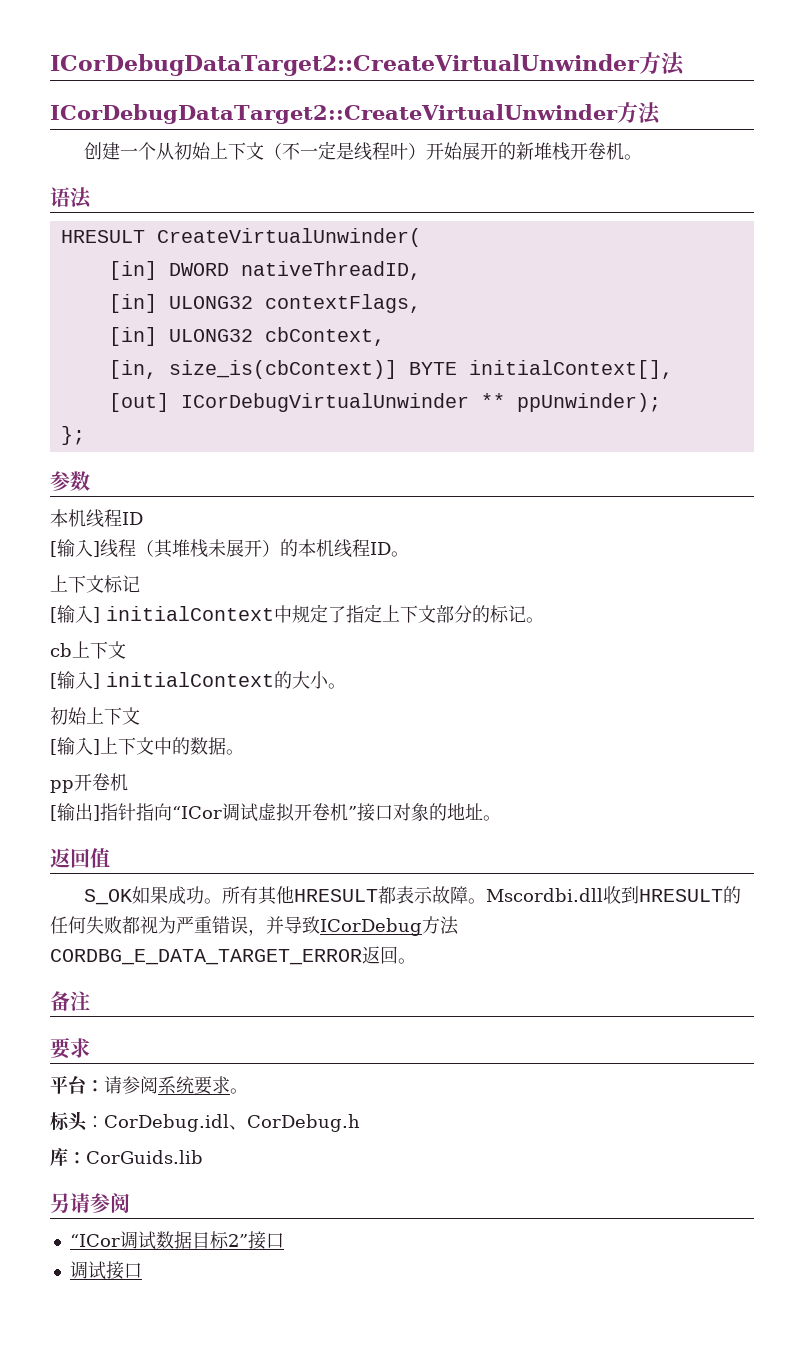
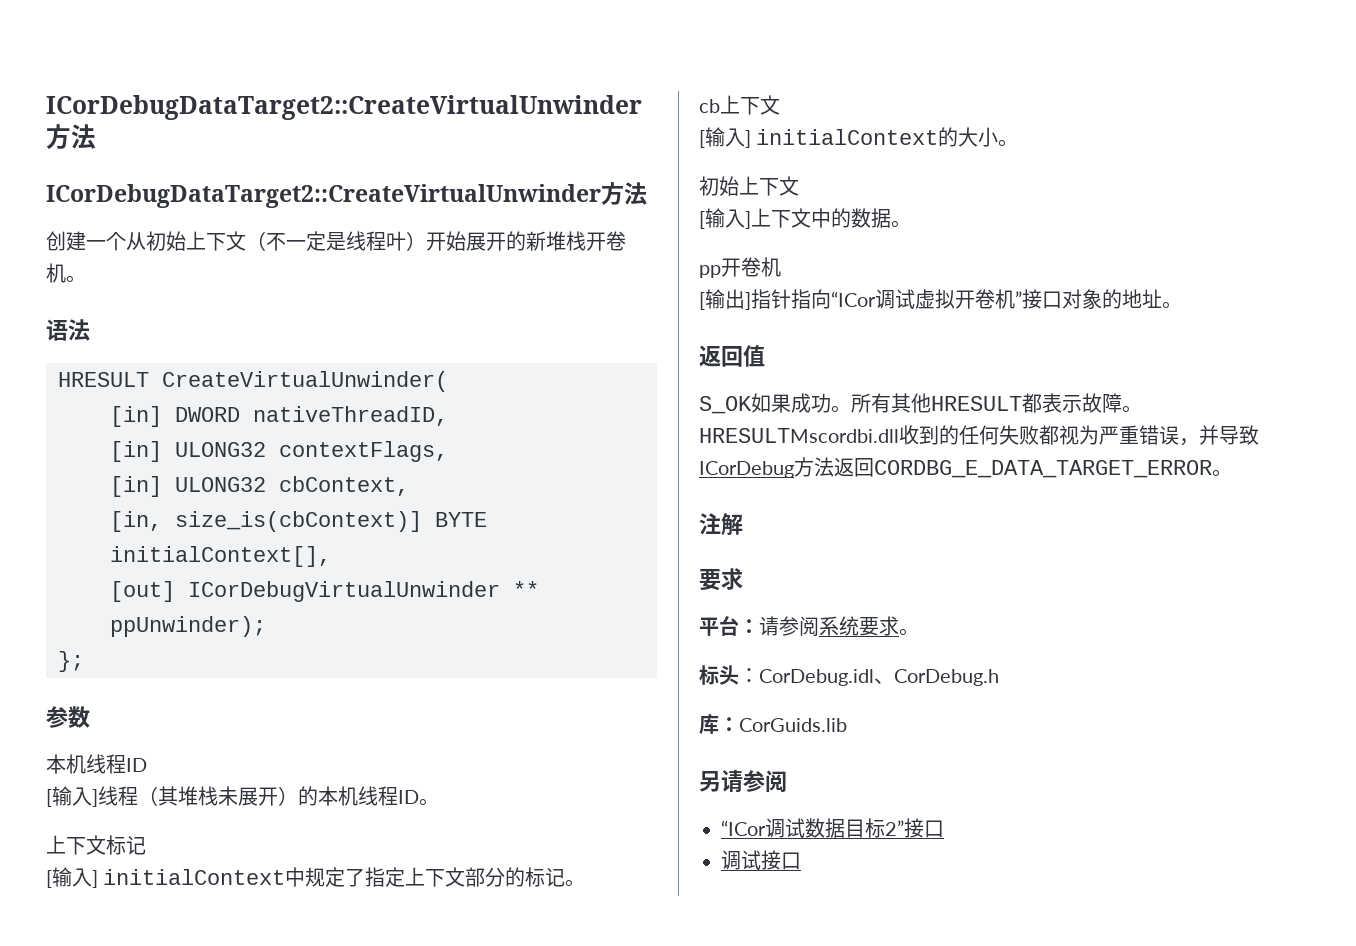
[486,886,724,904] Mscordbi.dll收到HRESULT -> [699,425,939,445] HRESULTMscordbi.dll收到
[50,946,416,965] [50,991,70,1011] CORDBG_E_DATA_TARGET_ERROR返回。 // 备 -> [834,458,1232,478] 返回CORDBG_E_DATA_TARGET_ERROR。 //
(90, 1001) none -> [721,513,743,536] 解

